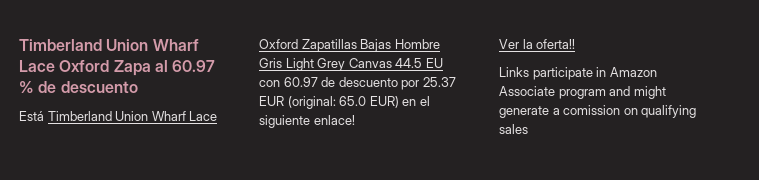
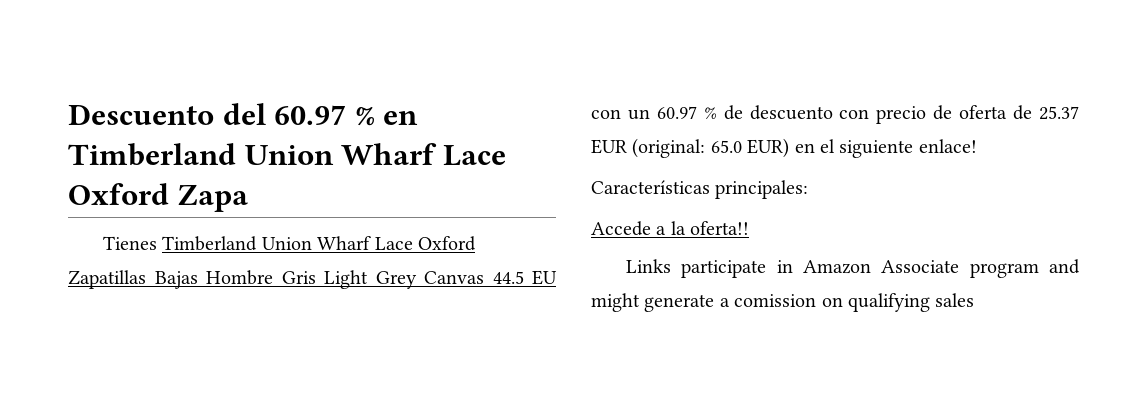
(19, 45) none -> [68,103,419,126] Descuento del 60.97 % en
[154,60,216,72] [19,81,138,93] [19,111,44,121] al 60.97 % de descuento // Está -> [102,236,157,250] // Tienes
[283,77,420,90] 60.97 de descuento por -> [627,105,1033,124] un 60.97 % de descuento con precio de oferta de
[499,39,519,49] Ver -> [591,180,809,199] [591,221,667,236] Características principales: // Accede a

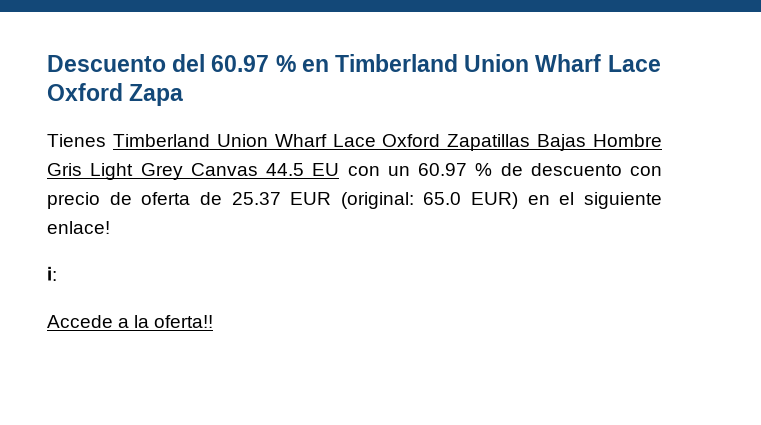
[591,180,809,199] Características principales: -> [47,266,57,281] ℹ:
[625,259,1080,278] [591,293,975,312] // Links participate in Amazon Associate program and might generate a comission on qualifying sales -> (214, 321) none

